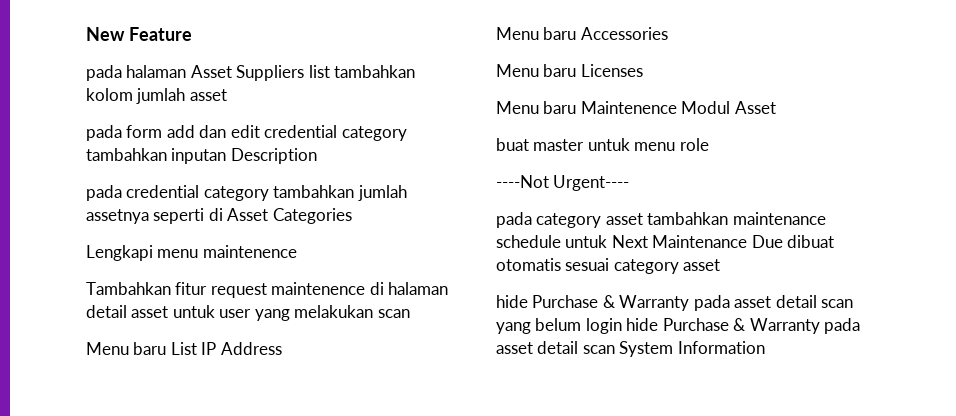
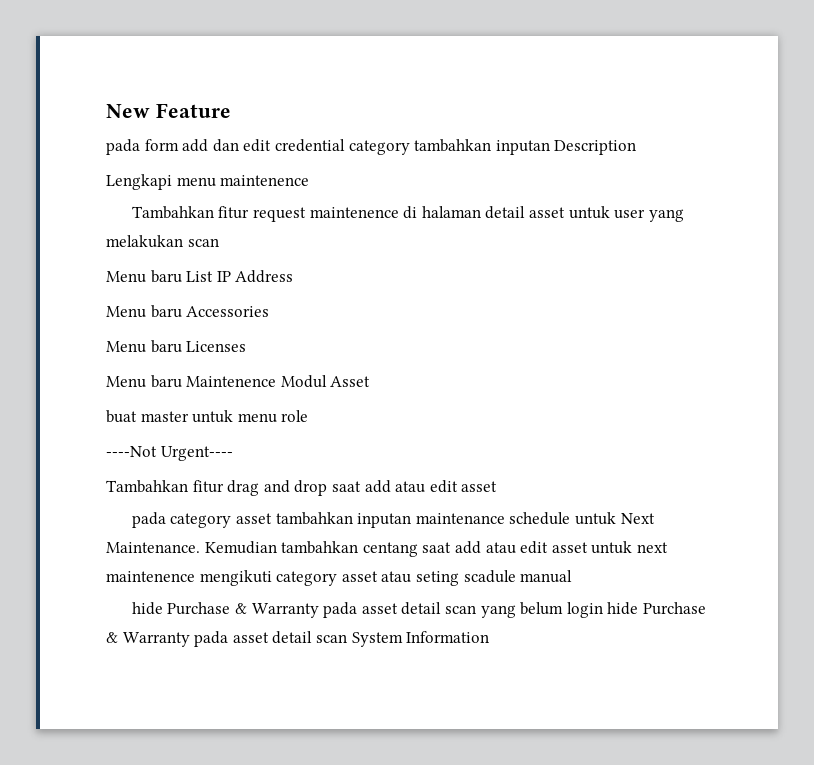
[86,65,416,81] [86,88,227,104] // pada halaman Asset Suppliers list tambahkan kolom jumlah asset -> (231, 110) none
[86,185,407,201] [86,208,352,224] // pada credential category tambahkan jumlah assetnya seperti di Asset Categories -> (637, 147) none
(630, 183) none -> [106,480,498,496] // Tambahkan fitur drag and drop saat add atau edit asset
(729, 218) none -> [357,513,412,528] inputan
[652,235,835,248] [496,258,721,274] Maintenance Due dibuat otomatis sesuai category asset -> [106,541,668,557] [106,570,573,586] Maintenance. Kemudian tambahkan centang saat add atau edit asset untuk next maintenence mengikuti category asset atau seting scadule manual

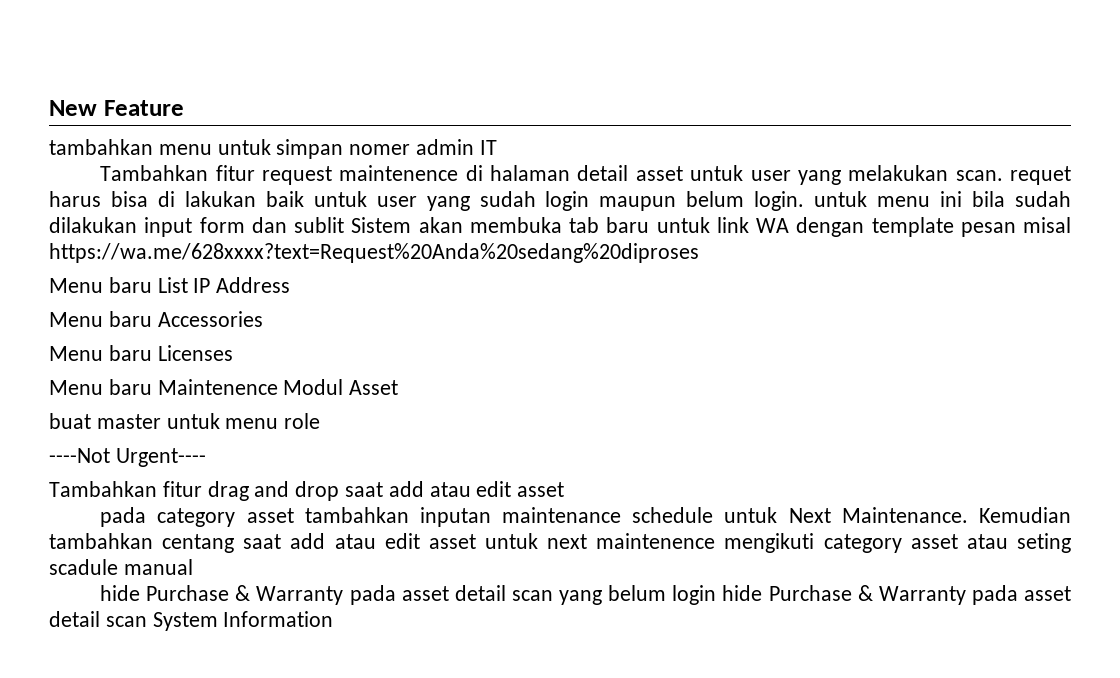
[106,139,637,155] [106,174,310,190] pada form add dan edit credential category tambahkan inputan Description // Lengkapi menu maintenence -> [49,139,497,159] tambahkan menu untuk simpan nomer admin IT
[187,238,219,247] scan -> [955,166,1072,185] [49,191,1072,211] [49,217,1071,237] [49,243,699,263] scan. requet harus bisa di lakukan baik untuk user yang sudah login maupun belum login. untuk menu ini bila sudah dilakukan input form dan sublit Sistem akan membuka tab baru untuk link WA dengan template pesan misal https://wa.me/628xxxx?text=Request%20Anda%20sedang%20diproses

